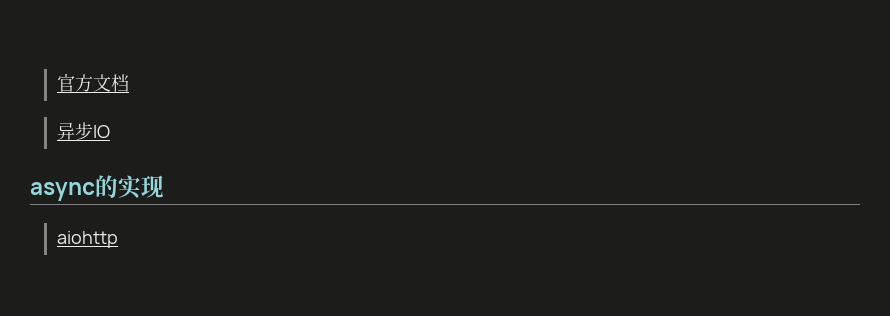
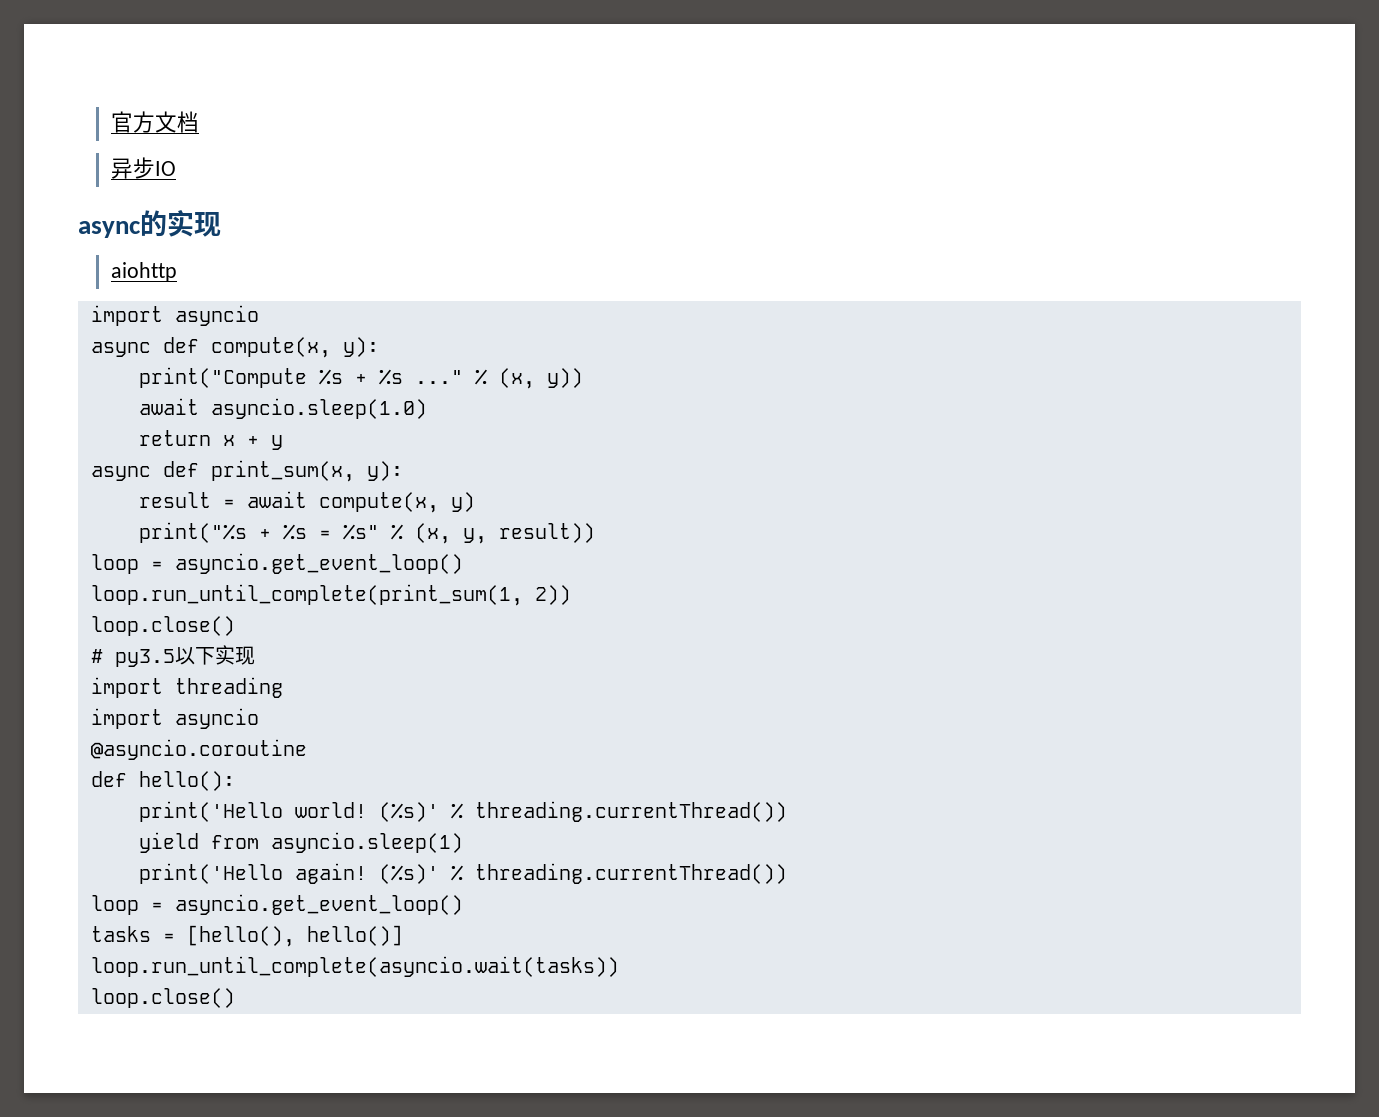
(118, 239) none -> [90,305,259,326] [90,337,379,358] [138,367,583,389] [138,398,427,419] [138,430,283,450] [90,460,403,482] [138,491,475,513] [138,522,595,544] [90,553,463,574] [90,584,571,606] [90,616,235,636] [90,645,255,667] [90,677,283,698] [90,708,259,729] [90,739,307,760] [90,771,235,791] [138,801,787,822] [138,832,463,853] [138,863,787,884] [90,894,463,915] [90,925,403,947] [90,956,619,977] [90,988,235,1008] // import asyncio // async def compute(x, y): // print("Compute %s + %s ..." % (x, y)) // await asyncio.sleep(1.0) // return x + y // async def print_sum(x, y): // result = await compute(x, y) // print("%s + %s = %s" % (x, y, result)) // loop = asyncio.get_event_loop() // loop.run_until_complete(print_sum(1, 2)) // loop.close() // # py3.5以下实现 // import threading // import asyncio // @asyncio.coroutine // def hello(): // print('Hello world! (%s)' % threading.currentThread()) // yield from asyncio.sleep(1) // print('Hello again! (%s)' % threading.currentThread()) // loop = asyncio.get_event_loop() // tasks = [hello(), hello()] // loop.run_until_complete(asyncio.wait(tasks)) // loop.close()

